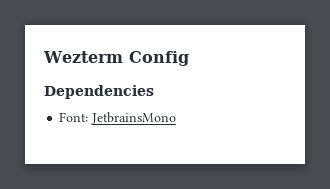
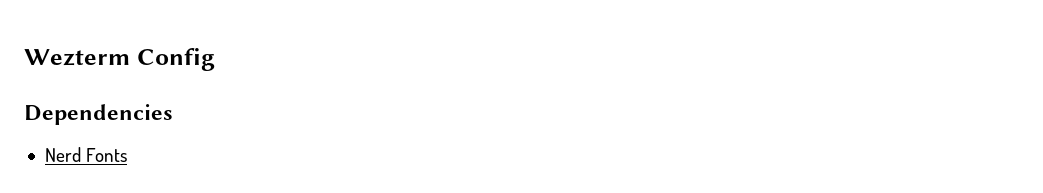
[59,112,177,125] Font: JetbrainsMono -> [44,147,128,162] Nerd Fonts

